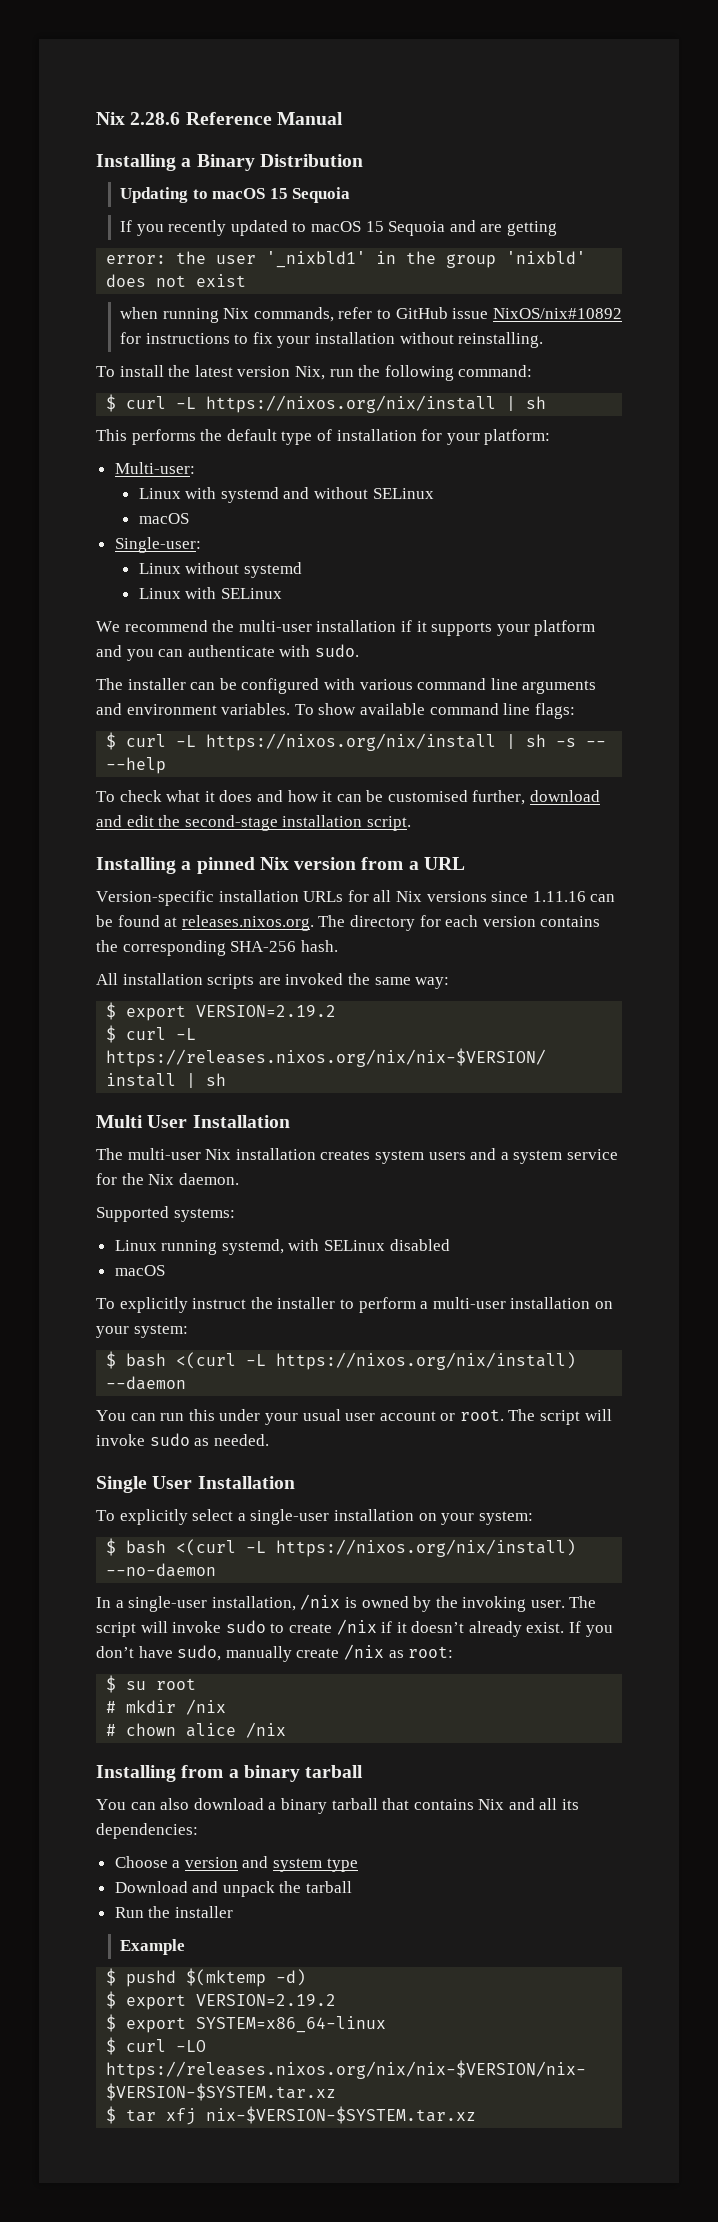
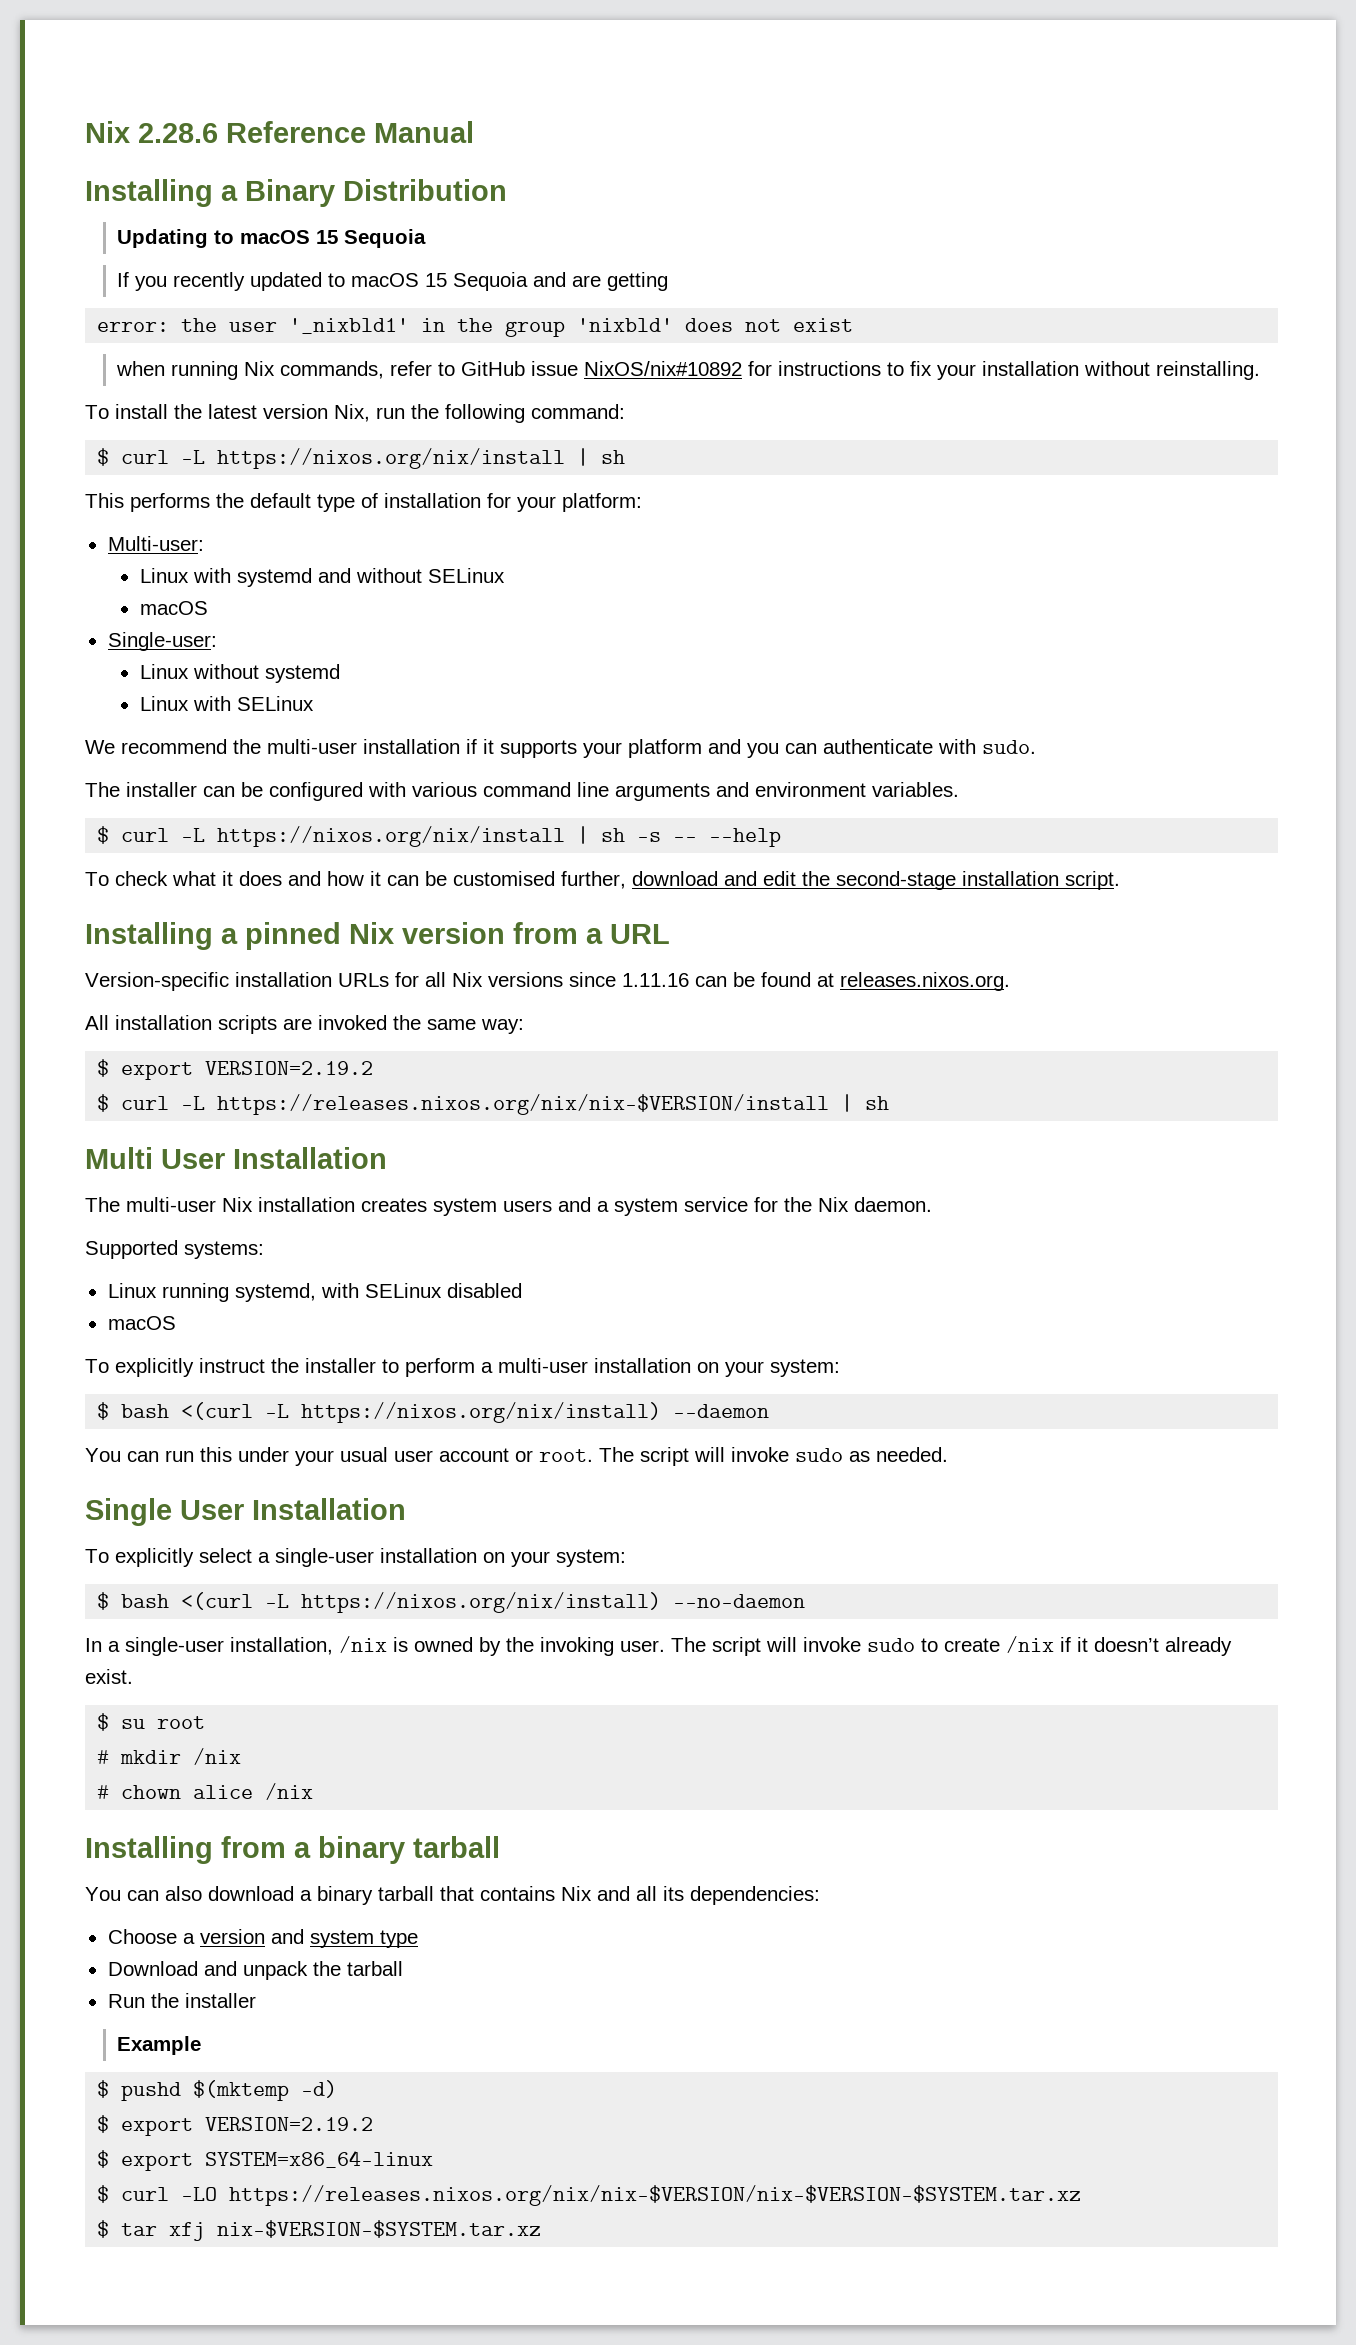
[294,703,575,719] To show available command line flags: -> (959, 789) none
[318,915,601,931] [96,940,338,956] The directory for each version contains the corresponding SHA-256 hash. -> (1010, 981) none
[569,1621,613,1637] [96,1644,454,1662] If you don’t have sudo, manually create /nix as root: -> (133, 1676) none

